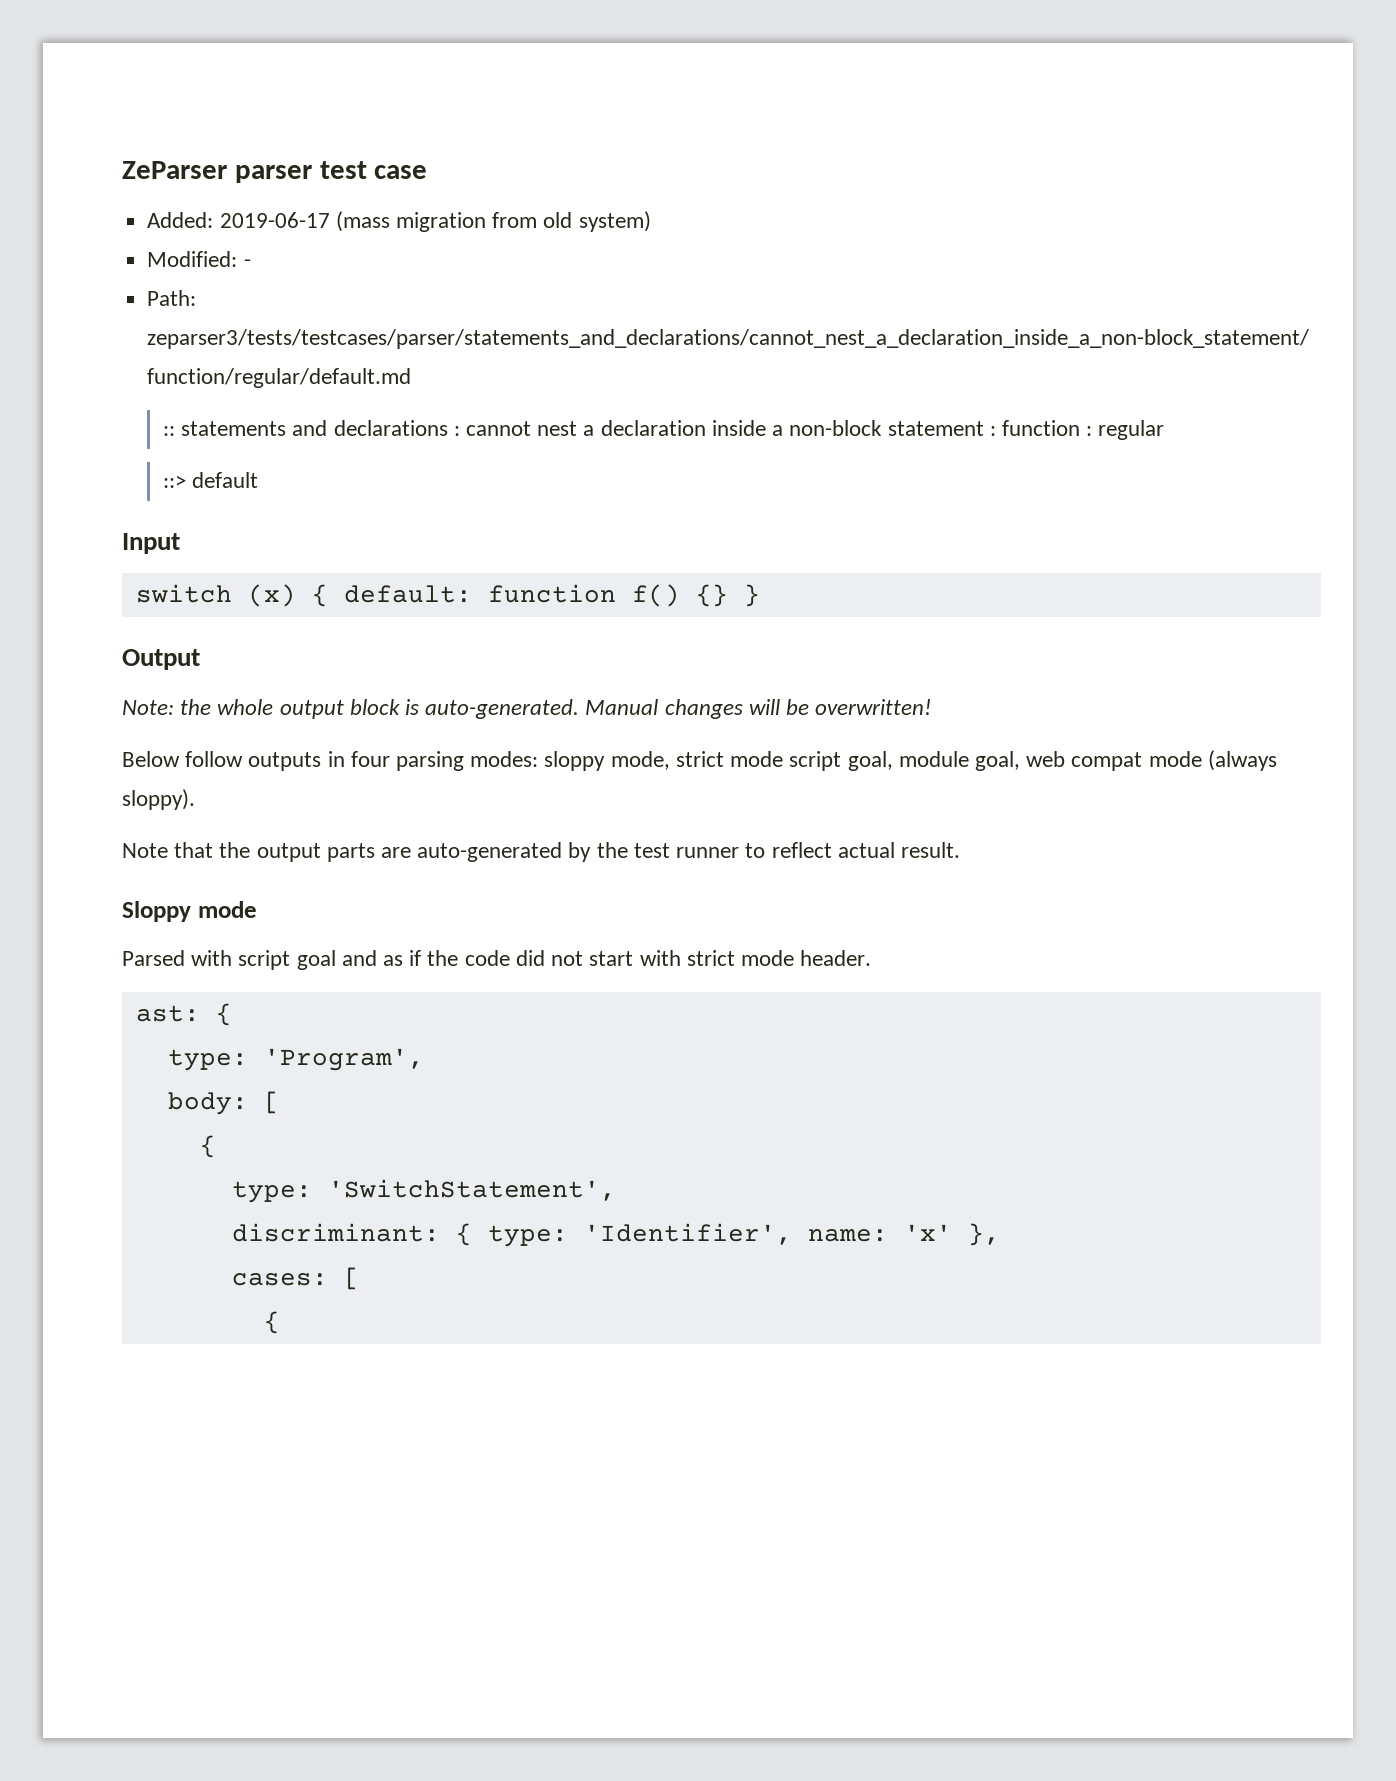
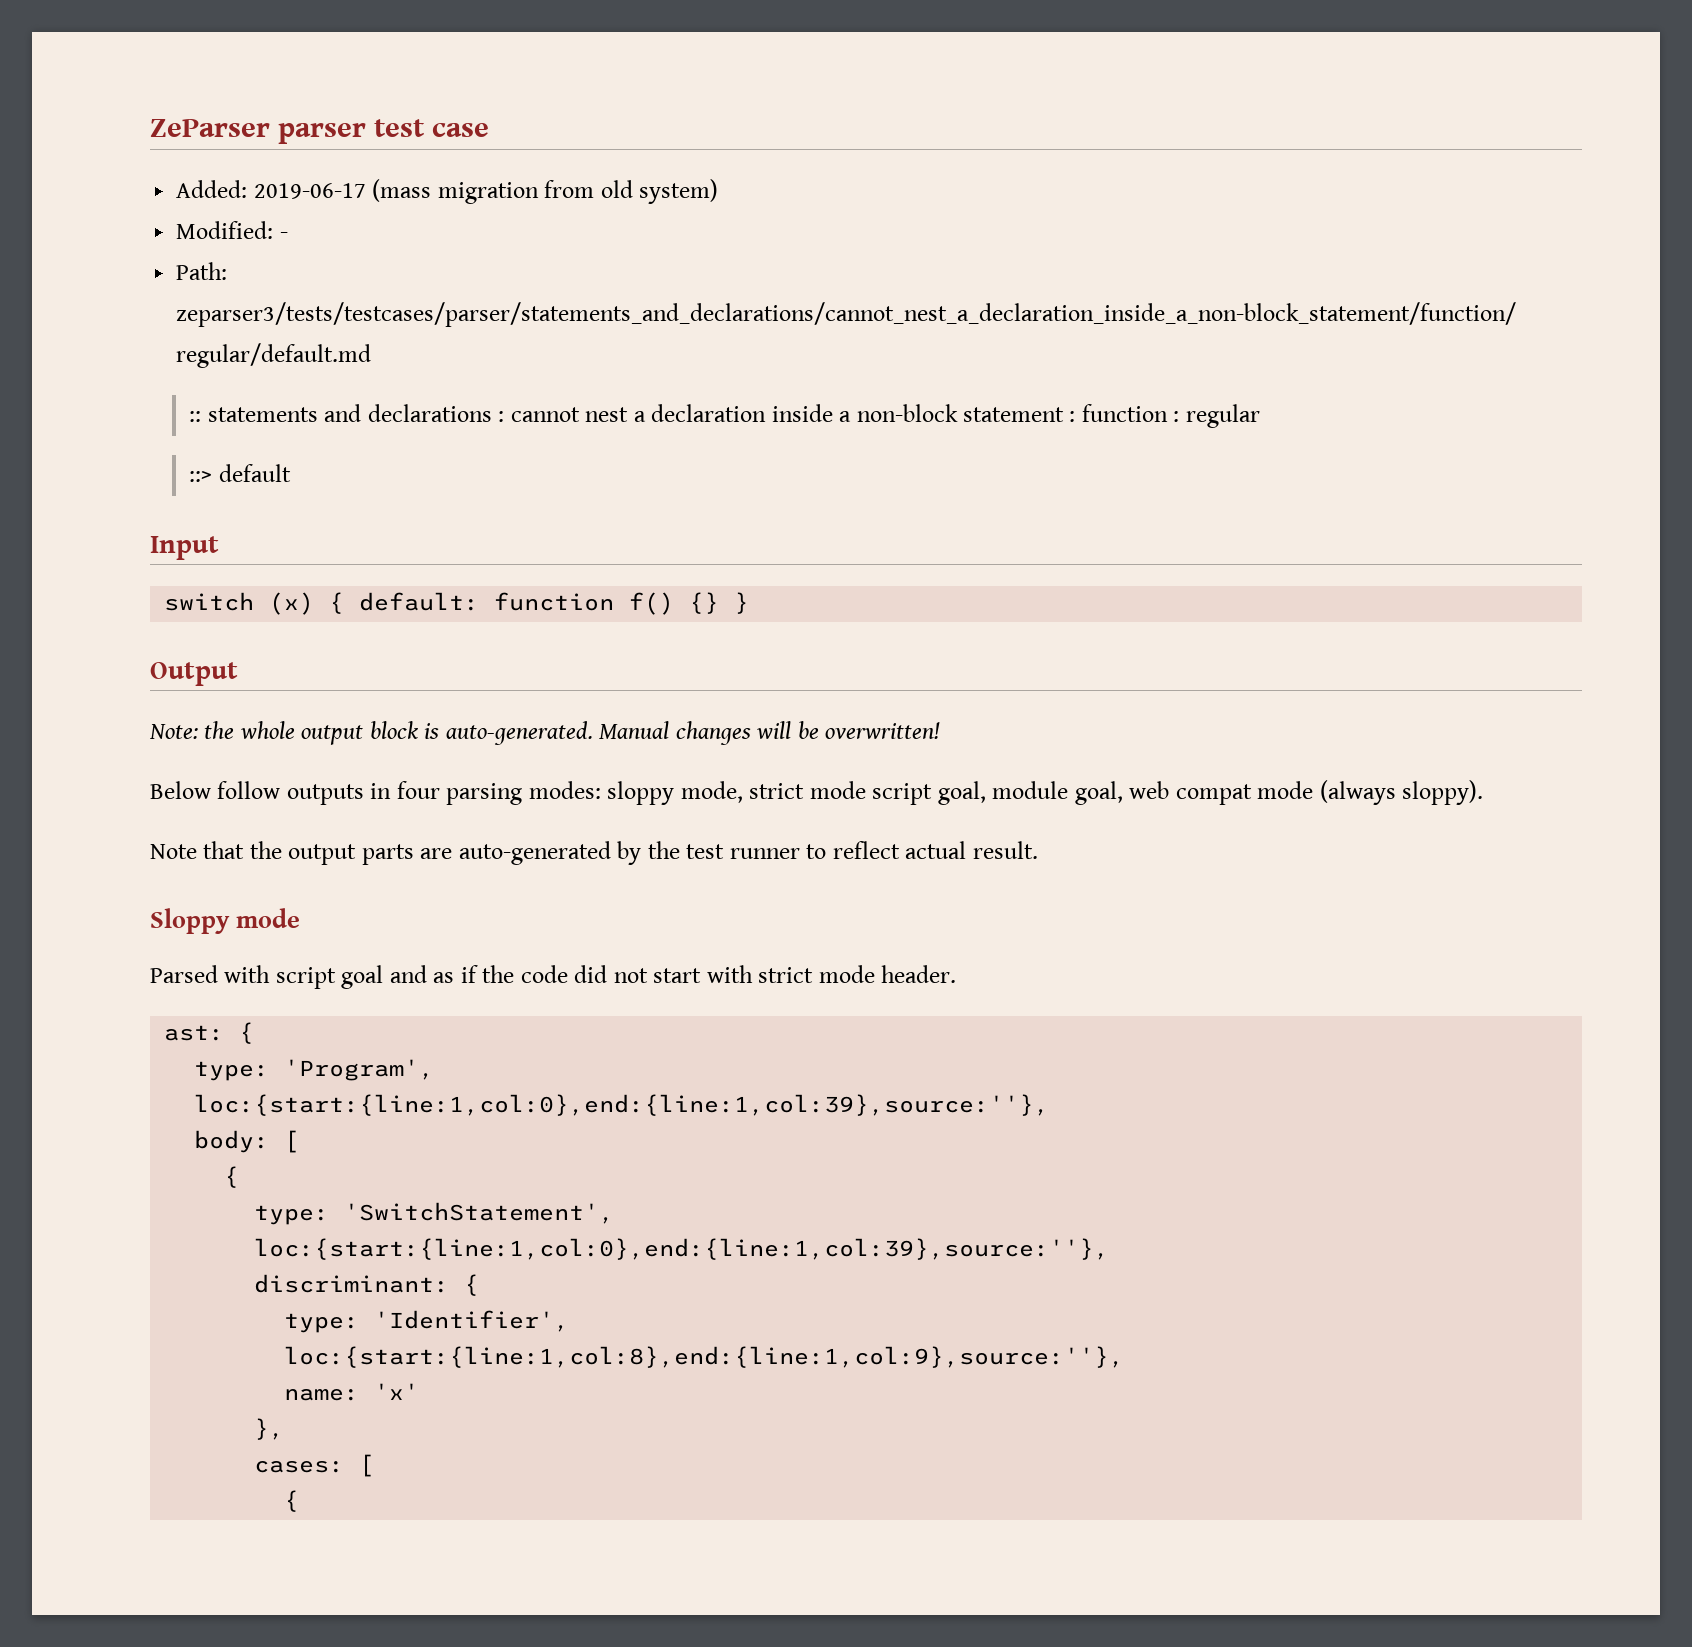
(424, 1059) none -> [194,1094,1050,1116] // loc:{start:{line:1,col:0},end:{line:1,col:39},source:''},
(616, 1190) none -> [254,1238,1110,1260] // loc:{start:{line:1,col:0},end:{line:1,col:39},source:''},
(472, 1234) none -> (480, 1285) //
(792, 1234) none -> [284,1346,1125,1368] // loc:{start:{line:1,col:8},end:{line:1,col:9},source:''}, //
(952, 1232) none -> (420, 1391) //

